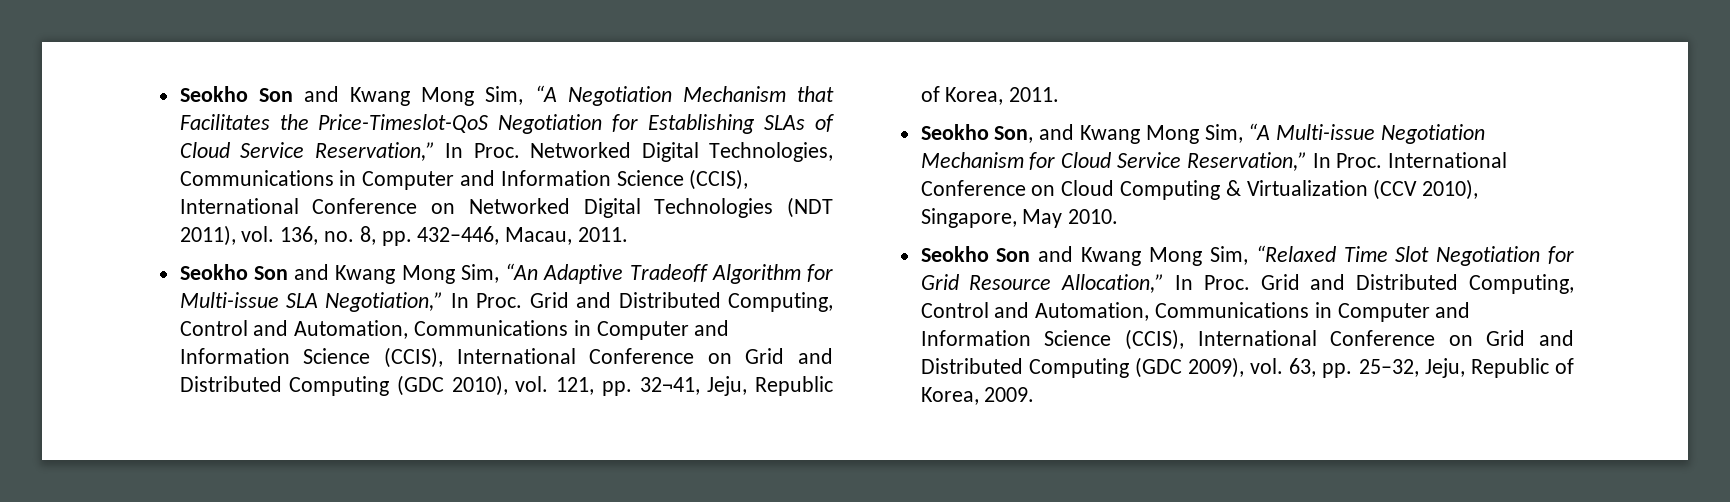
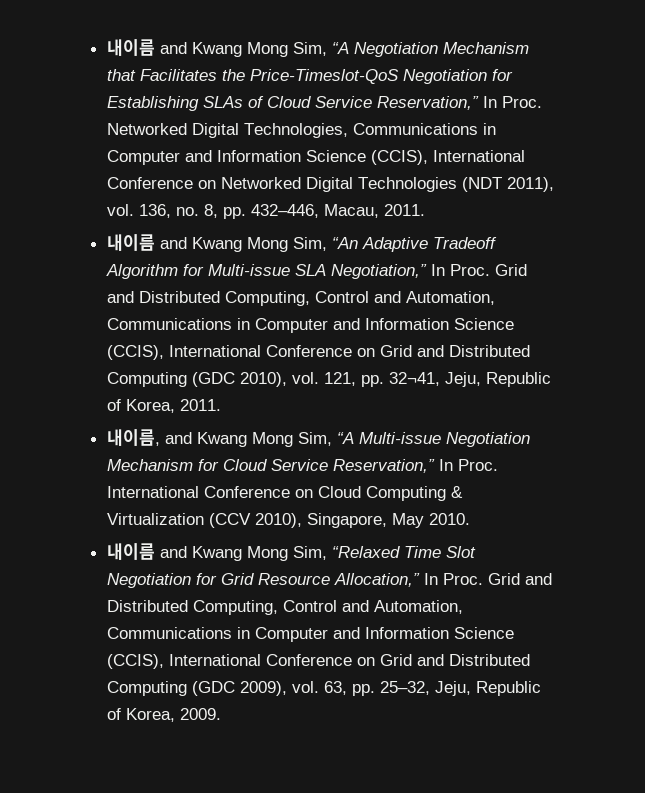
[179,86,293,102] Seokho Son -> [106,39,155,56] 내이름
[179,264,288,280] Seokho Son -> [106,234,155,251] 내이름
[920,124,1034,143] Seokho Son, -> [106,429,160,446] 내이름,
[920,246,1031,262] Seokho Son -> [106,543,155,560] 내이름

